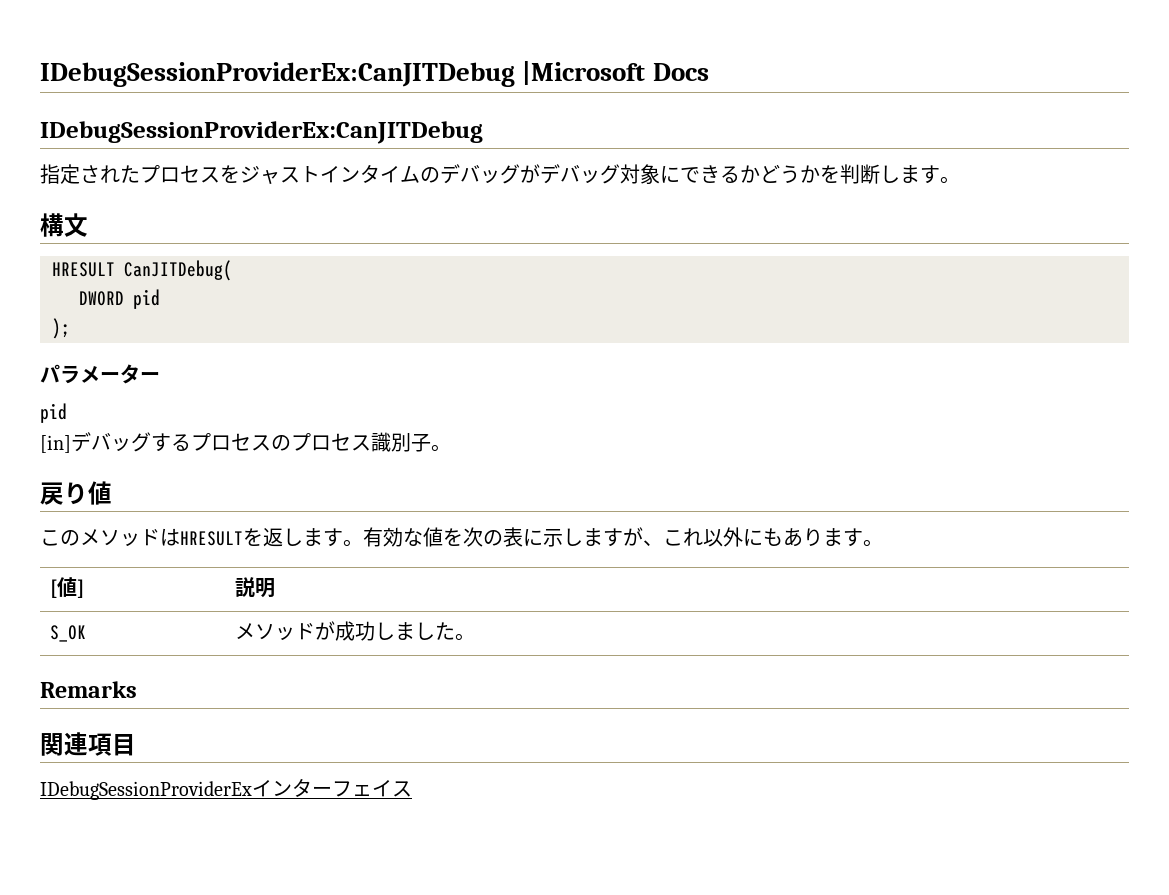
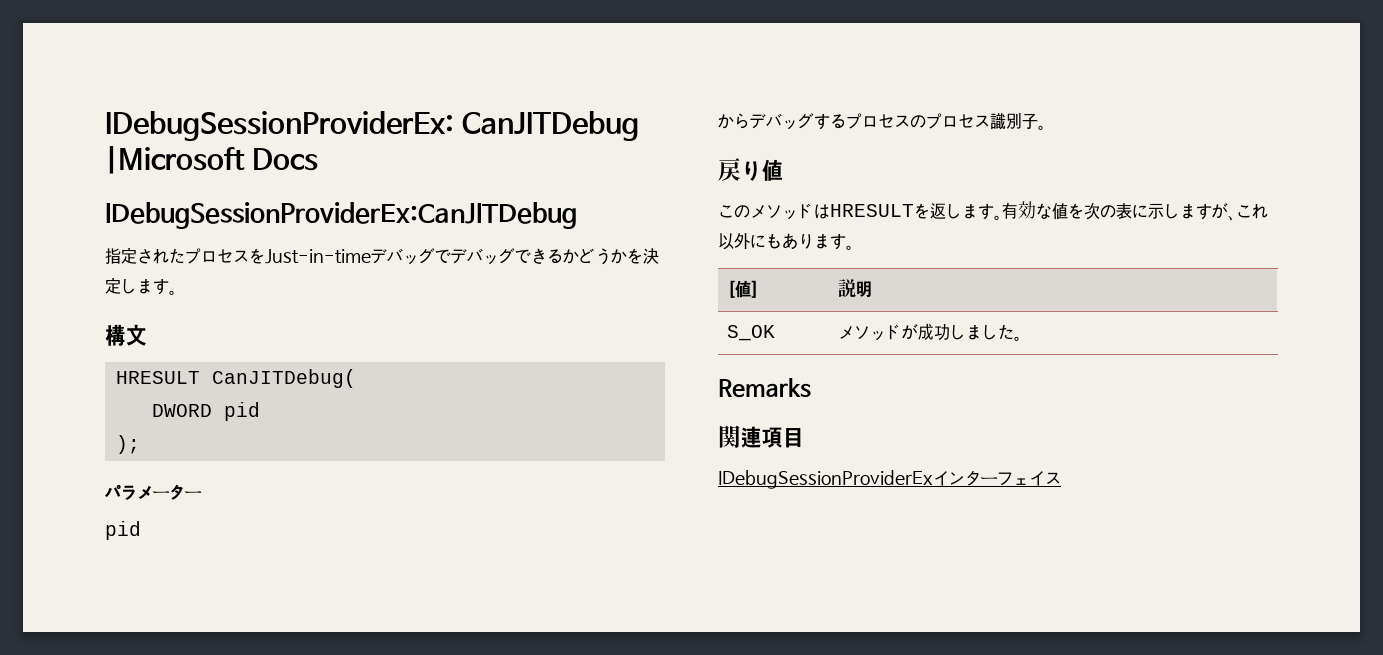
[40,62,515,87] IDebugSessionProviderEx:CanJITDebug -> [105,111,639,141] IDebugSessionProviderEx: CanJITDebug
[240,164,680,184] ジャストインタイムのデバッグがデバッグ対象に -> [265,248,515,265] Just-in-timeデバッグでデバッグ
[840,164,880,184] 判断 -> [643,248,659,264] [105,278,121,294] 決定
[40,435,71,453] [in] -> [718,113,750,129] から

